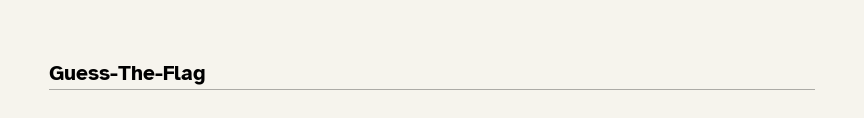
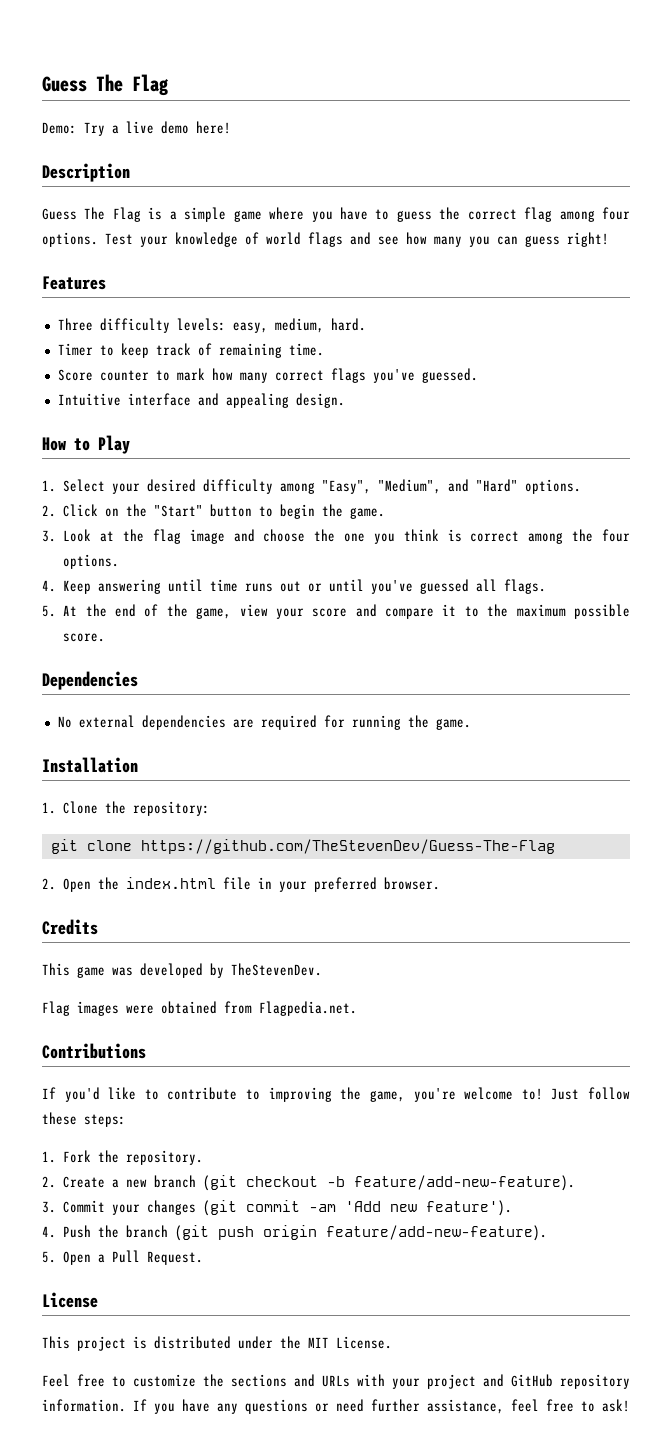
[49,66,206,85] Guess-The-Flag -> [42,74,169,96] [42,121,231,136] [42,163,130,182] [42,207,630,222] [42,232,609,247] [42,276,106,290] [57,318,366,333] [57,343,324,358] [57,368,478,383] [57,393,345,408] [42,435,130,454] [42,479,582,494] [42,504,386,519] [42,529,631,544] [63,554,120,569] [42,579,547,594] [42,604,630,619] [63,633,106,642] [42,671,138,690] [57,715,471,730] [42,757,138,773] [42,801,211,816] [50,839,555,854] [42,877,441,892] [42,919,98,935] [42,963,322,978] [42,1001,357,1016] [42,1043,146,1059] [42,1087,631,1102] [42,1112,126,1127] [42,1150,204,1165] [42,1175,576,1191] [42,1200,513,1216] [42,1225,548,1241] [42,1250,204,1265] [42,1292,98,1308] [42,1336,392,1351] [42,1374,630,1389] [42,1399,630,1414] Guess The Flag // Demo: Try a live demo here! // Description // Guess The Flag is a simple game where you have to guess the correct flag among four options. Test your knowledge of world flags and see how many you can guess right! // Features // Three difficulty levels: easy, medium, hard. // Timer to keep track of remaining time. // Score counter to mark how many correct flags you've guessed. // Intuitive interface and appealing design. // How to Play // 1. Select your desired difficulty among "Easy", "Medium", and "Hard" options. // 2. Click on the "Start" button to begin the game. // 3. Look at the flag image and choose the one you think is correct among the four options. // 4. Keep answering until time runs out or until you've guessed all flags. // 5. At the end of the game, view your score and compare it to the maximum possible score. // Dependencies // No external dependencies are required for running the game. // Installation // 1. Clone the repository: // git clone https://github.com/TheStevenDev/Guess-The-Flag // 2. Open the index.html file in your preferred browser. // Credits // This game was developed by TheStevenDev. // Flag images were obtained from Flagpedia.net. // Contributions // If you'd like to contribute to improving the game, you're welcome to! Just follow these steps: // 1. Fork the repository. // 2. Create a new branch (git checkout -b feature/add-new-feature). // 3. Commit your changes (git commit -am 'Add new feature'). // 4. Push the branch (git push origin feature/add-new-feature). // 5. Open a Pull Request. // License // This project is distributed under the MIT License. // Feel free to customize the sections and URLs with your project and GitHub repository information. If you have any questions or need further assistance, feel free to ask!

